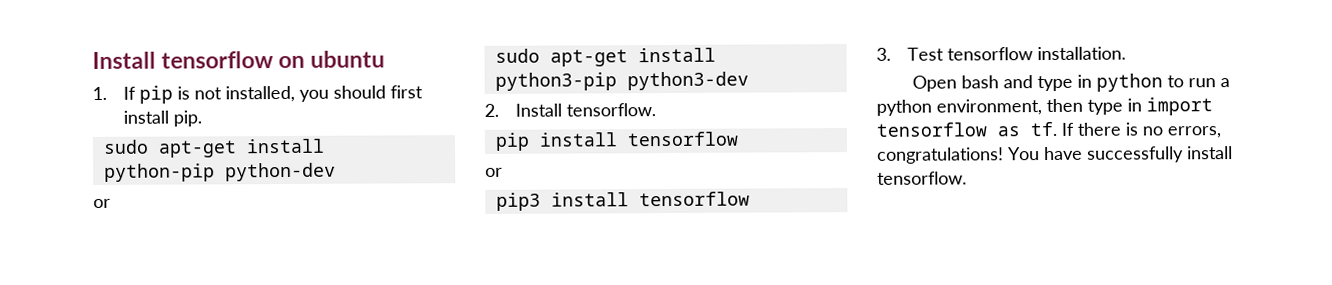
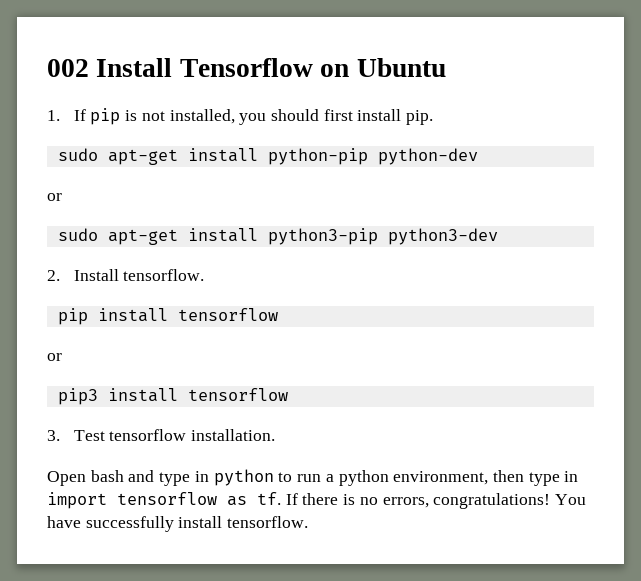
[92,50,386,70] Install tensorflow on ubuntu -> [47,58,446,77] 002 Install Tensorflow on Ubuntu

